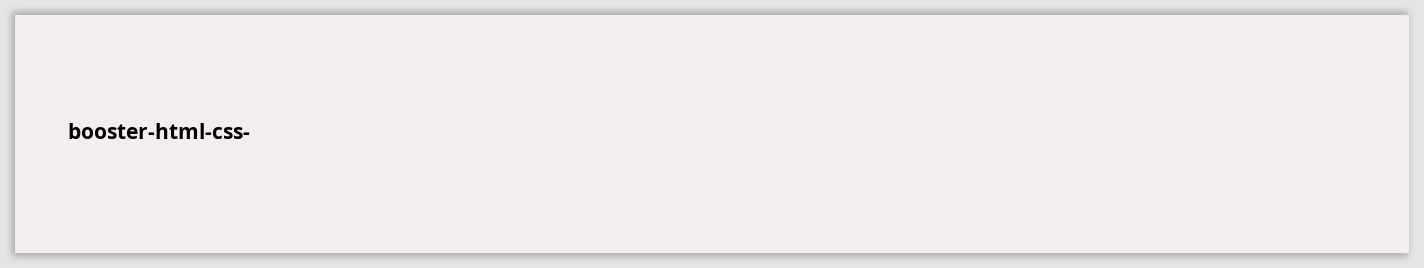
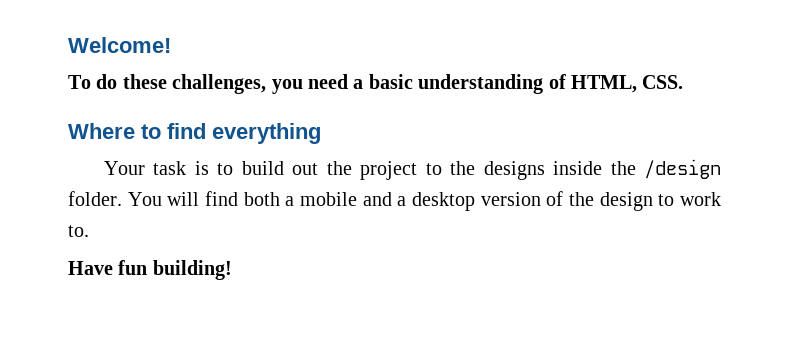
[68,123,250,139] booster-html-css- -> [68,37,171,53] [68,74,684,94] [68,123,321,144] [103,159,721,180] [68,191,721,211] [68,225,89,237] [68,260,232,280] Welcome! // To do these challenges, you need a basic understanding of HTML, CSS. // Where to find everything // Your task is to build out the project to the designs inside the /design folder. You will find both a mobile and a desktop version of the design to work to. // Have fun building!

